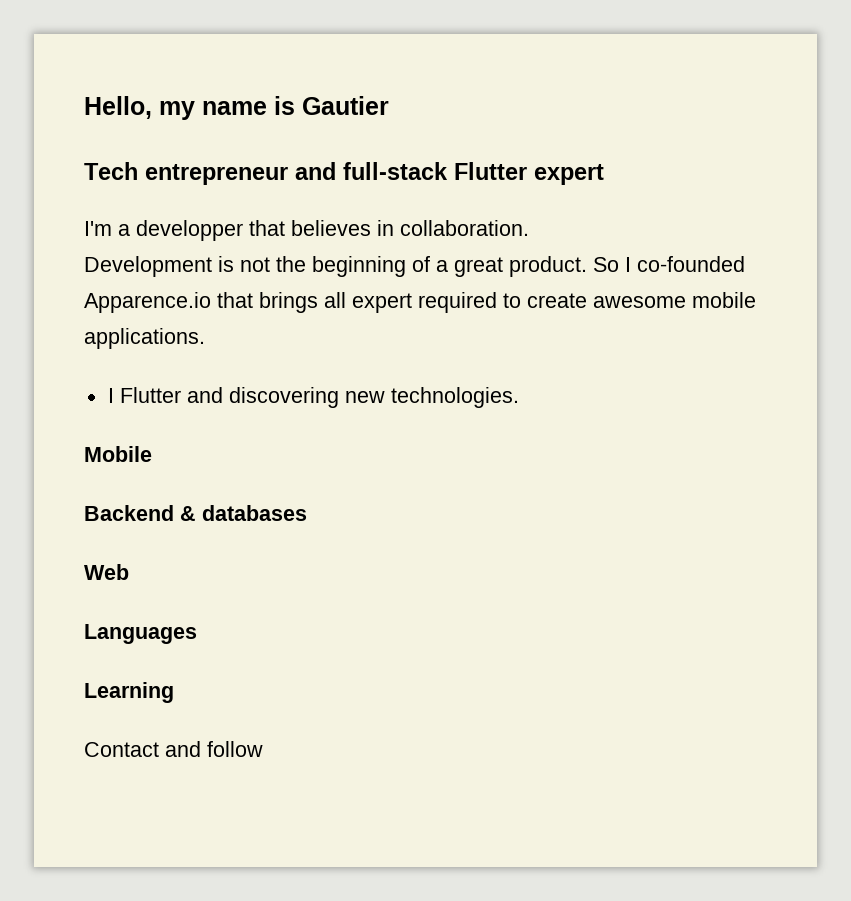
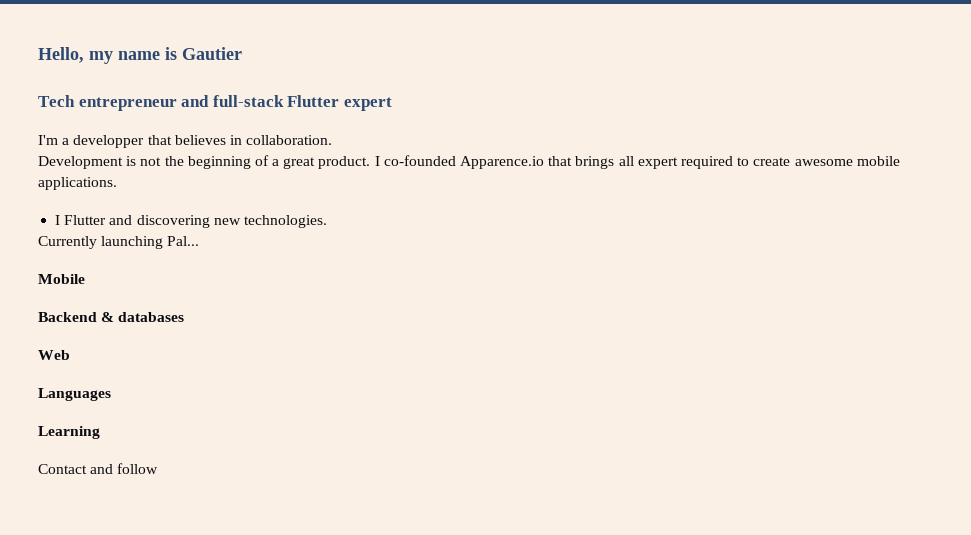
[593,257,619,272] So -> (371, 162) none
(519, 397) none -> [38,236,200,249] // Currently launching Pal...

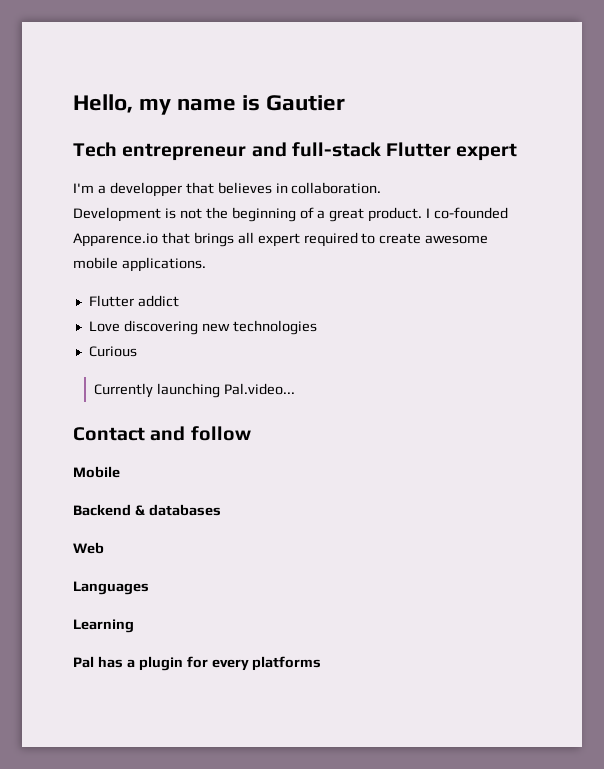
[55,215,327,228] [38,236,200,249] I Flutter and discovering new technologies. // Currently launching Pal... -> [88,295,179,307] [88,320,317,335] [88,346,137,357] [94,383,295,398] [73,426,251,441] Flutter addict // Love discovering new technologies // Curious // Currently launching Pal.video... // Contact and follow
[38,463,159,474] Contact and follow -> [73,656,322,671] Pal has a plugin for every platforms

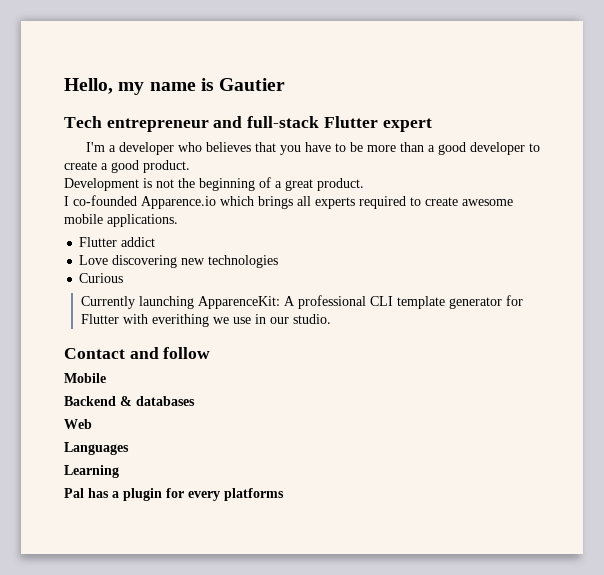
[109,182,382,197] developper that believes in collaboration. -> [118,142,540,155] [64,160,190,173] developer who believes that you have to be more than a good developer to create a good product.
(423, 214) none -> (364, 184) //
[161,232,190,244] that -> [220,196,254,206] which
[257,233,300,247] expert -> [315,197,355,209] experts
[223,383,295,395] Pal.video... -> [198,295,524,309] [81,314,332,327] ApparenceKit: A professional CLI template generator for Flutter with everithing we use in our studio.

